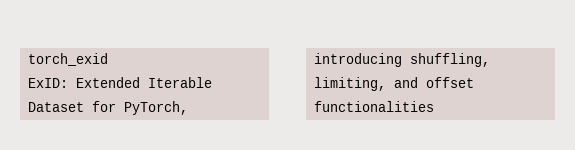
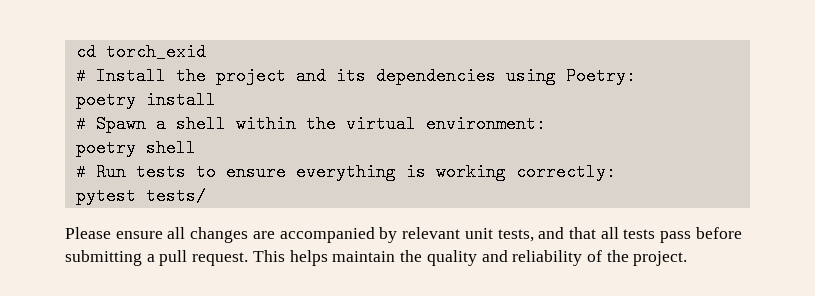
(27, 59) none -> [75,43,96,61] cd
[27,77,212,88] [27,101,188,115] [313,53,490,67] [313,77,474,91] [313,101,434,112] ExID: Extended Iterable Dataset for PyTorch, introducing shuffling, limiting, and offset functionalities -> [75,67,636,85] [75,91,216,109] [75,115,546,133] [75,139,196,157] [75,163,616,181] [75,187,206,205] [65,227,742,243] [65,250,688,266] # Install the project and its dependencies using Poetry: // poetry install // # Spawn a shell within the virtual environment: // poetry shell // # Run tests to ensure everything is working correctly: // pytest tests/ // Please ensure all changes are accompanied by relevant unit tests, and that all tests pass before submitting a pull request. This helps maintain the quality and reliability of the project.

